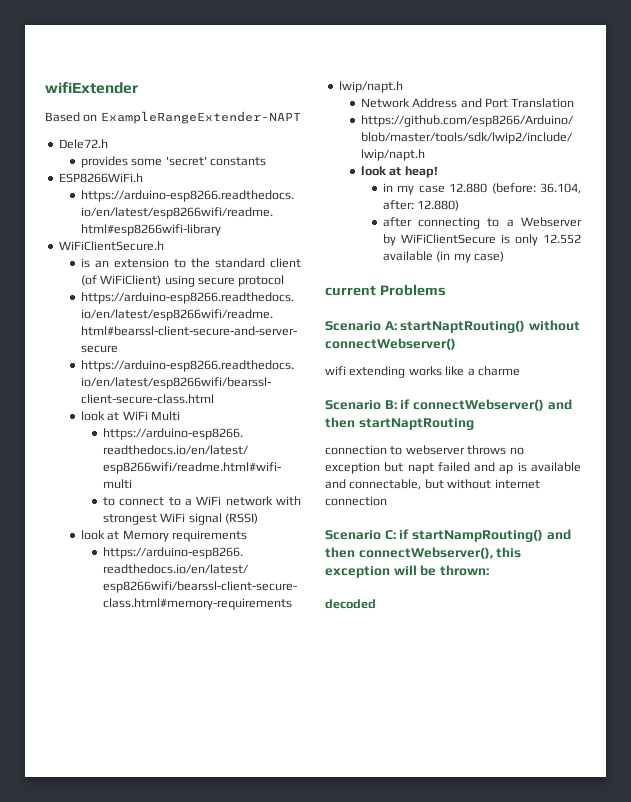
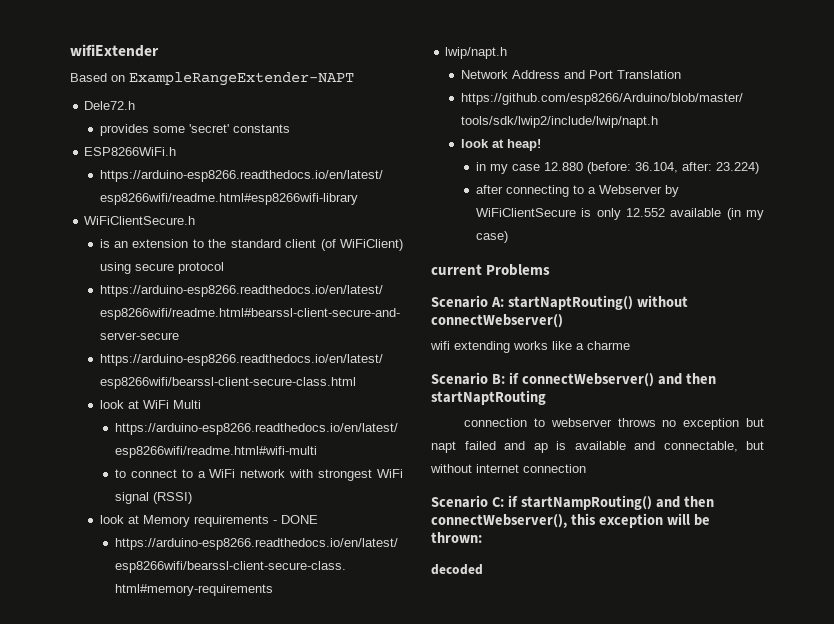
(247, 536) none -> [272,515,318,524] - DONE
[417,200,460,211] 12.880) -> [715,162,759,174] 23.224)

